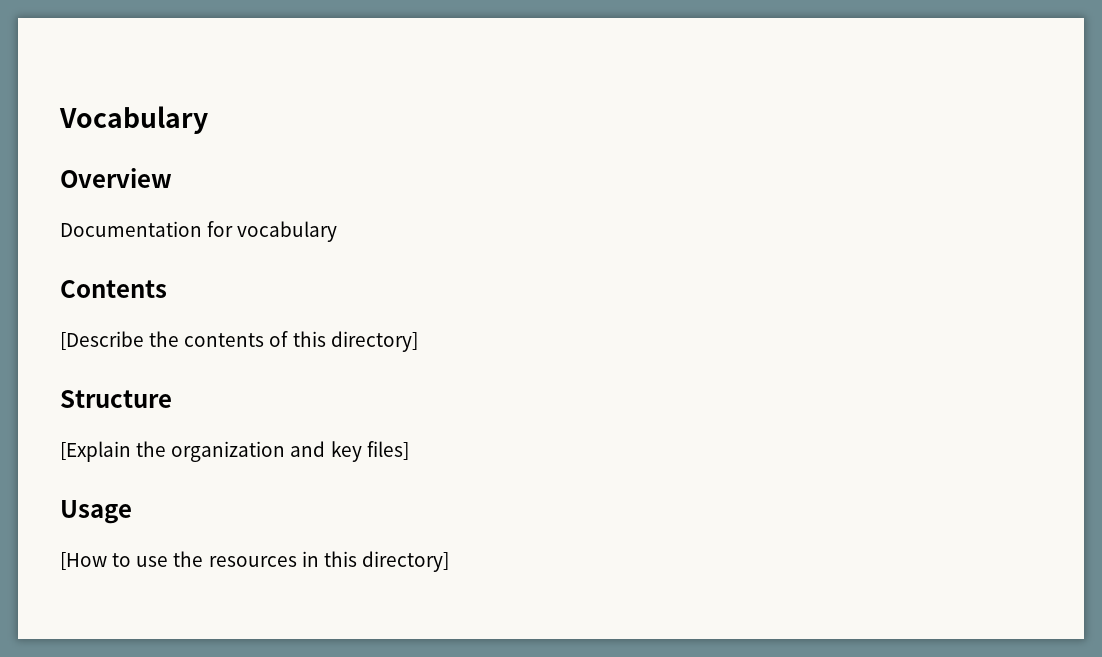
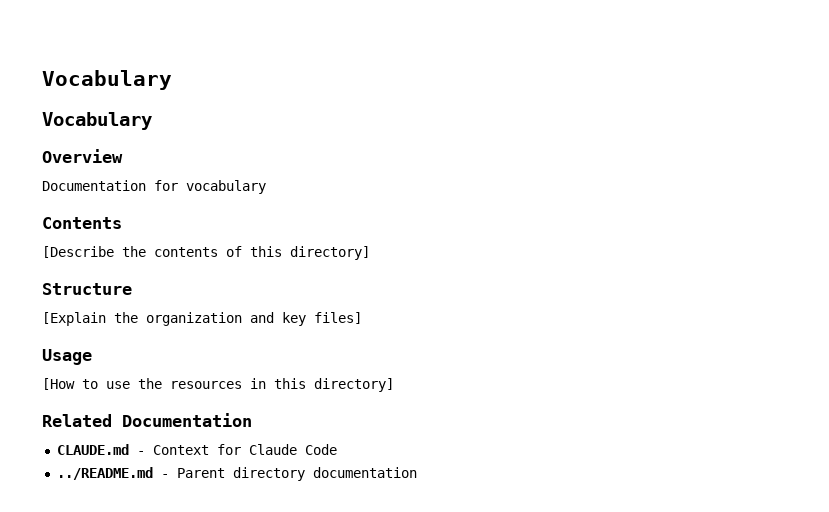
[59,106,208,134] Vocabulary -> [42,70,172,90] [42,112,152,130] Vocabulary // Vocabulary
(449, 561) none -> [42,413,252,427] [56,444,337,455] [56,467,417,481] // Related Documentation // CLAUDE.md - Context for Claude Code // ../README.md - Parent directory documentation

